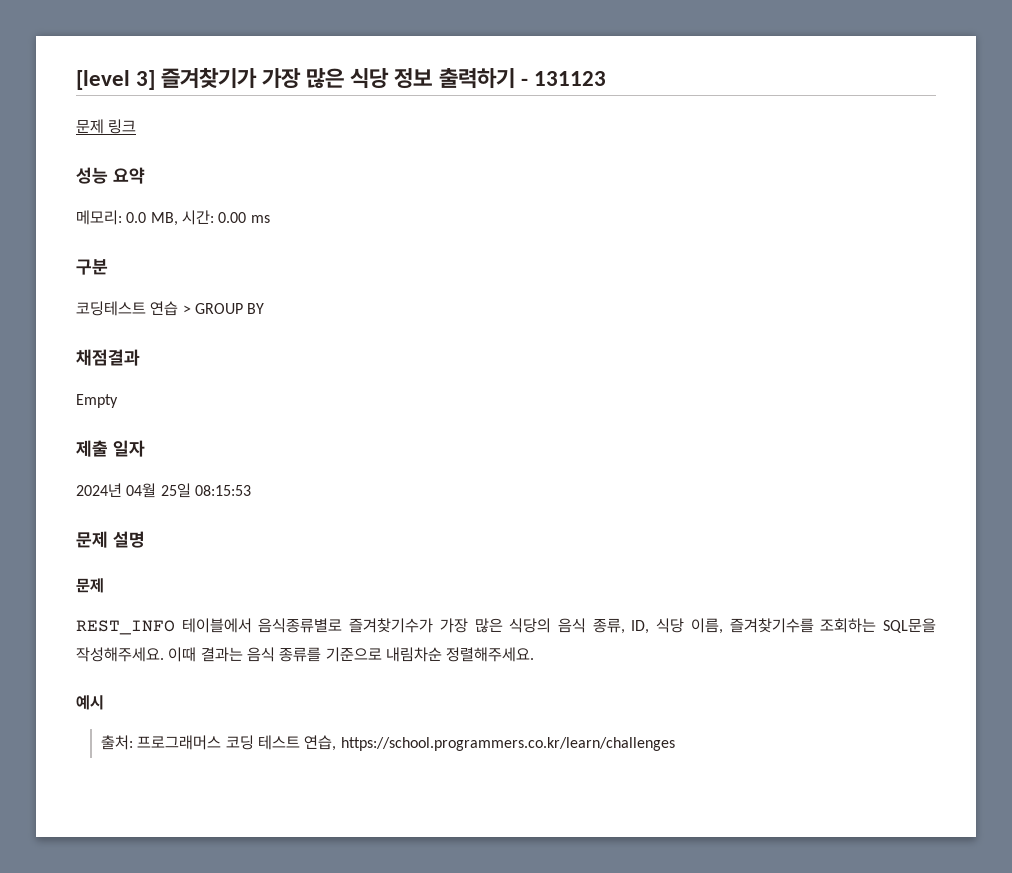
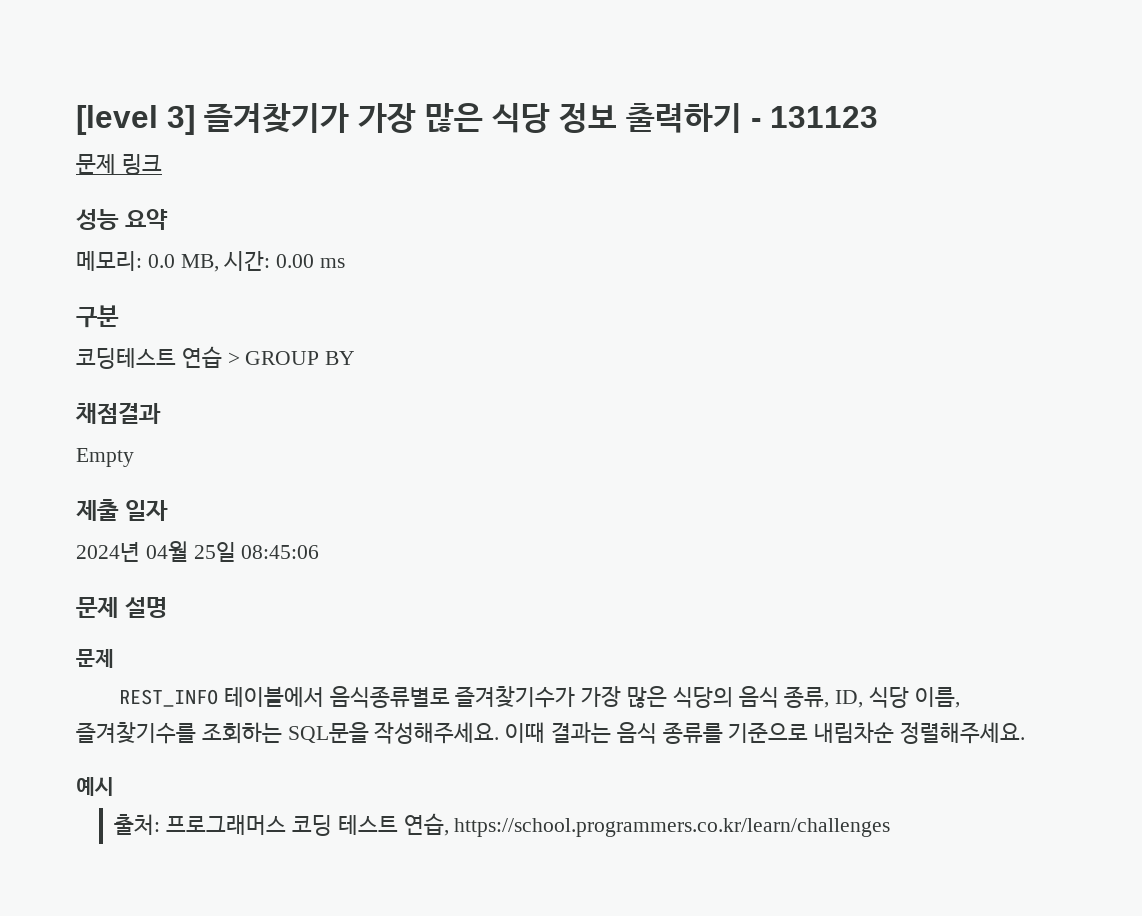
[194,485,251,496] 08:15:53 -> [241,545,320,559] 08:45:06

